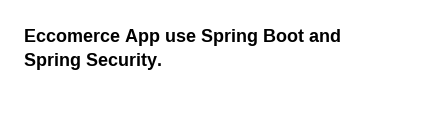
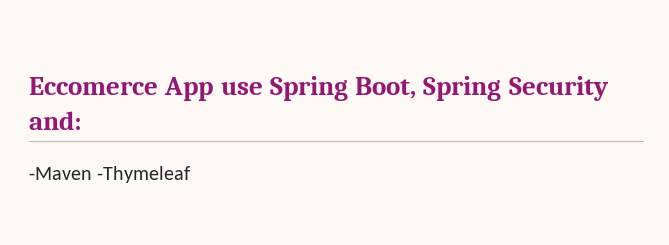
[263,29,341,42] [24,53,162,70] Boot and Spring Security. -> [355,76,609,101] [29,111,82,130] [29,166,191,183] Boot, Spring Security and: // -Maven -Thymeleaf

